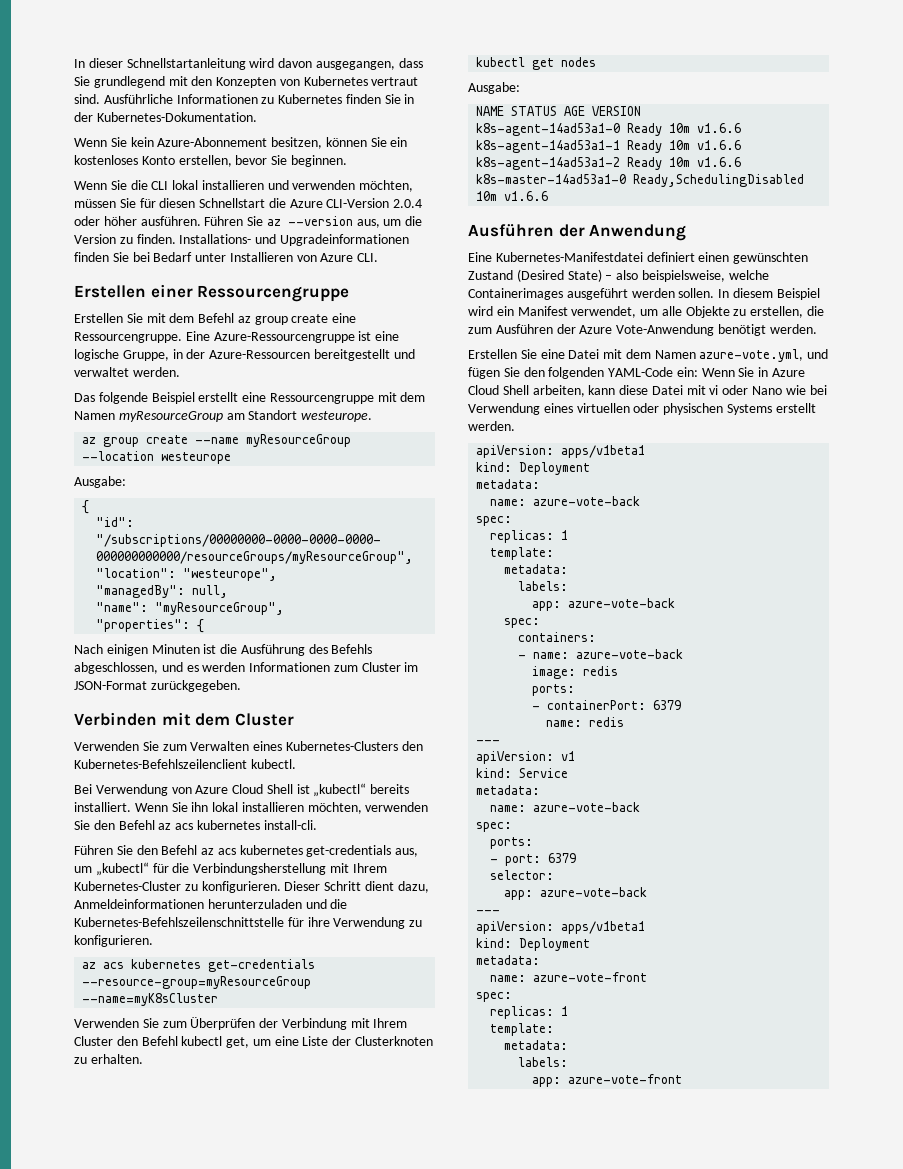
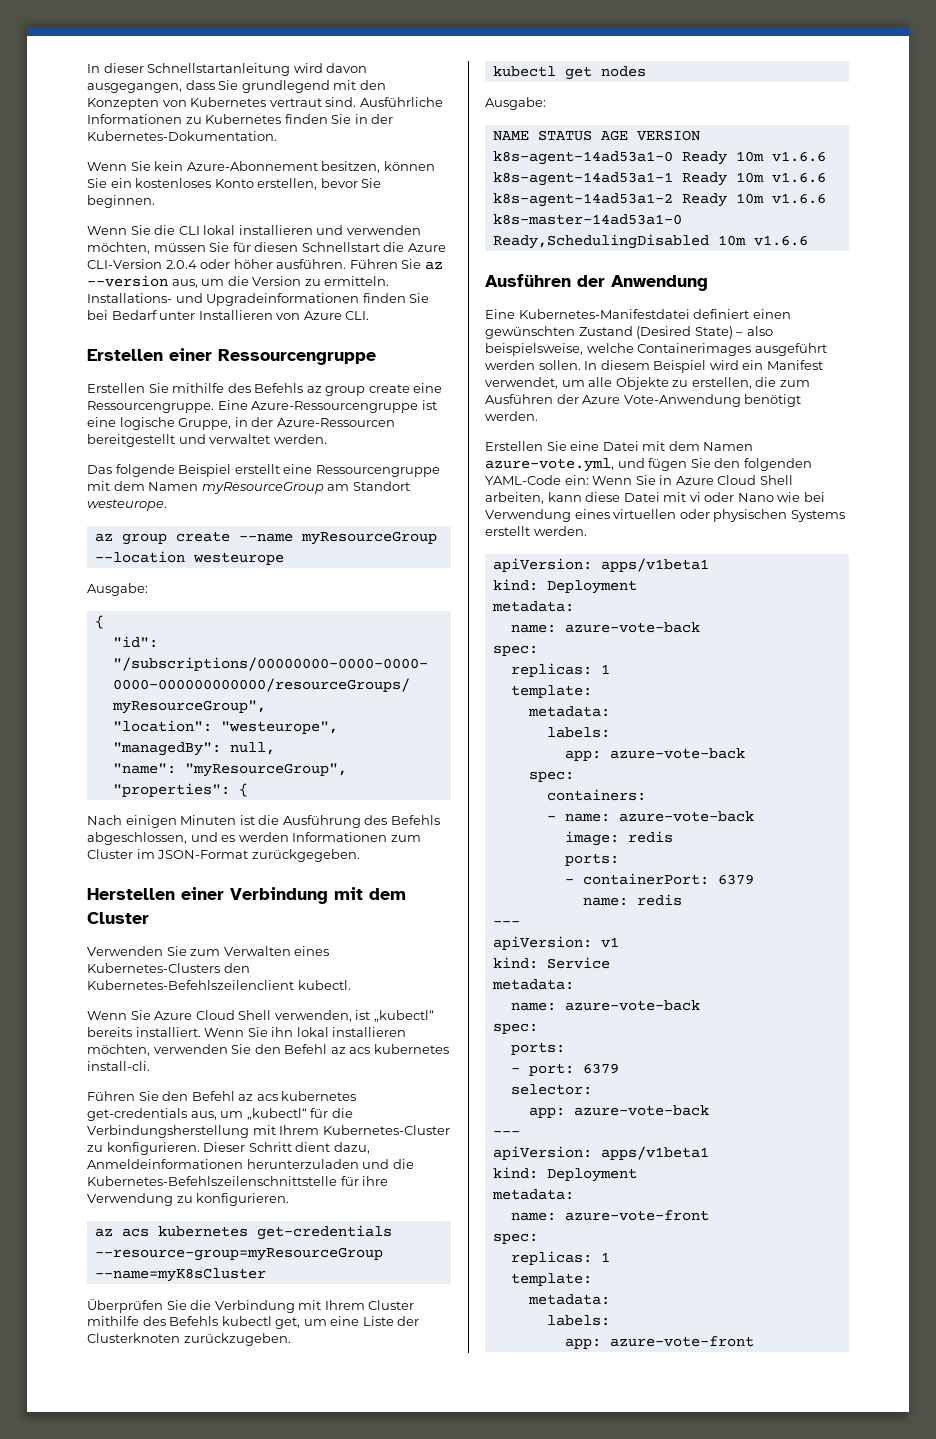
[136,234,176,244] finden. -> [324,276,390,286] ermitteln.
[146,313,235,323] mit dem Befehl -> [172,383,304,393] mithilfe des Befehls
[74,712,157,726] Verbinden -> [87,887,328,904] Herstellen einer Verbindung
[74,784,293,796] Bei Verwendung von Azure Cloud Shell -> [87,1010,352,1022] Wenn Sie Azure Cloud Shell verwenden,
[74,1017,279,1030] Verwenden Sie zum Überprüfen der -> [87,1298,212,1313] Überprüfen Sie die
[116,1036,178,1046] den Befehl -> [87,1316,219,1326] mithilfe des Befehls
[74,1054,143,1064] zu erhalten. -> [183,1333,291,1346] zurückzugeben.

